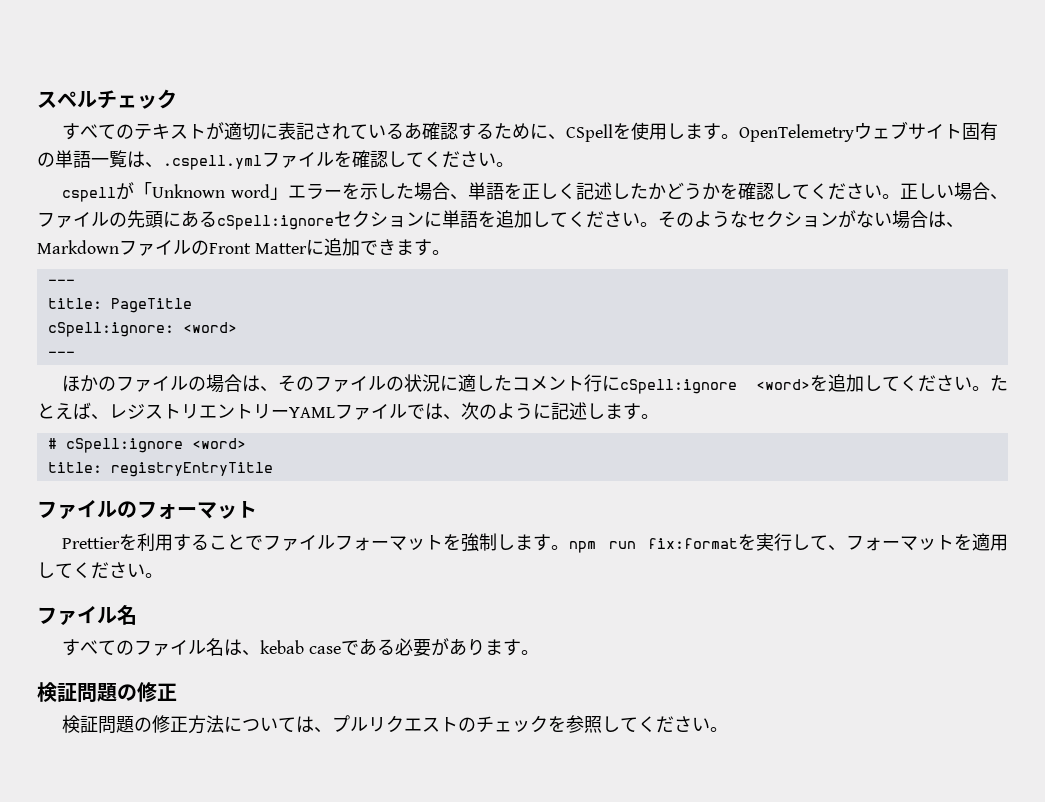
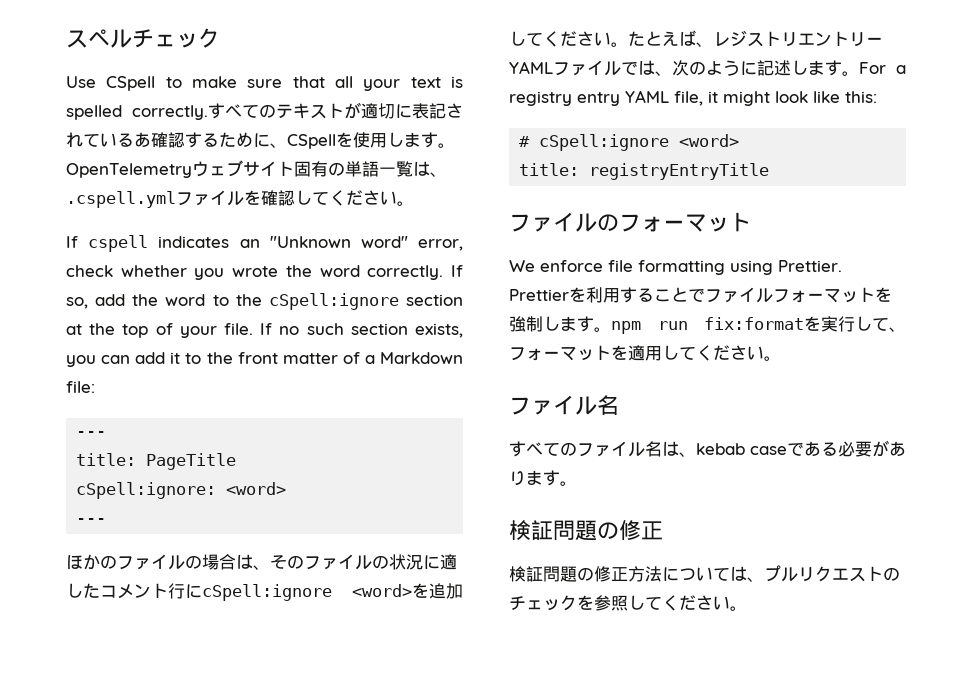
(177, 99) none -> [66,76,463,91] [66,105,208,120] Use CSpell to make sure that all your text is spelled correctly.
[62,182,1008,202] [37,210,964,230] [37,238,450,256] cspellが「Unknown word」エラーを示した場合、単語を正しく記述したかどうかを確認してください。正しい場合、ファイルの先頭にあるcSpell:ignoreセクションに単語を追加してください。そのようなセクションがない場合は、MarkdownファイルのFront Matterに追加できます。 -> [66,235,463,252] [66,265,464,280] [66,293,463,310] [66,323,463,338] [66,352,463,367] [66,381,95,393] If cspell indicates an "Unknown word" error, check whether you wrote the word correctly. If so, add the word to the cSpell:ignore section at the top of your file. If no such section exists, you can add it to the front matter of a Markdown file:
(659, 416) none -> [859,62,906,74] [509,90,877,106] For a registry entry YAML file, it might look like this:
(257, 509) none -> [509,260,842,275] We enforce file formatting using Prettier.

